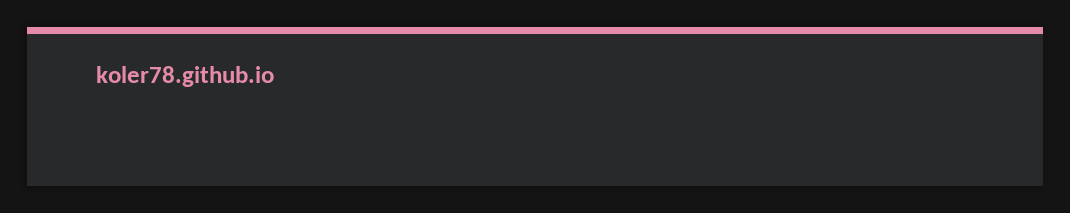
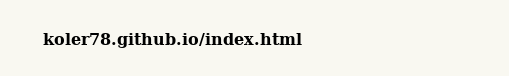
[96,66,274,87] koler78.github.io -> [43,33,302,48] koler78.github.io/index.html

